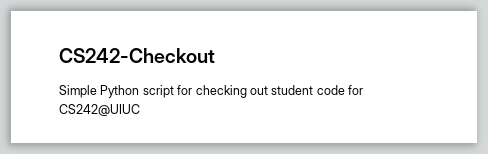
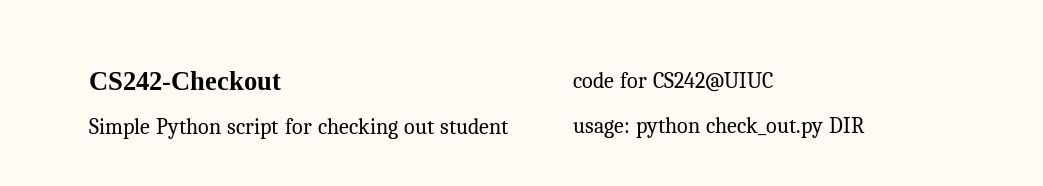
(140, 110) none -> [573,117,865,138] // usage: python check_out.py DIR

